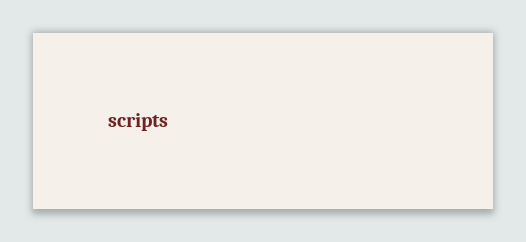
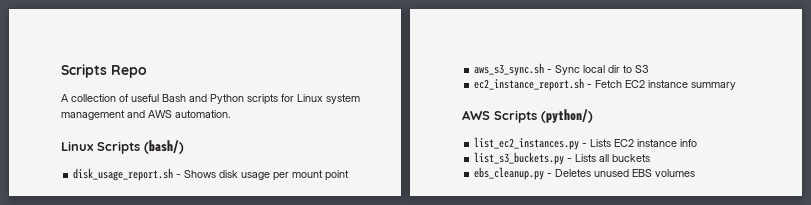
[108,113,168,131] scripts -> [61,64,147,78] [61,94,360,105] [61,110,230,120] [61,140,184,154] [73,168,350,181] [474,63,650,76] [474,78,737,91] [462,109,593,123] [474,137,698,150] [474,152,651,165] [474,167,696,180] Scripts Repo // A collection of useful Bash and Python scripts for Linux system management and AWS automation. // Linux Scripts (bash/) // disk_usage_report.sh - Shows disk usage per mount point // aws_s3_sync.sh - Sync local dir to S3 // ec2_instance_report.sh - Fetch EC2 instance summary // AWS Scripts (python/) // list_ec2_instances.py - Lists EC2 instance info // list_s3_buckets.py - Lists all buckets // ebs_cleanup.py - Deletes unused EBS volumes

